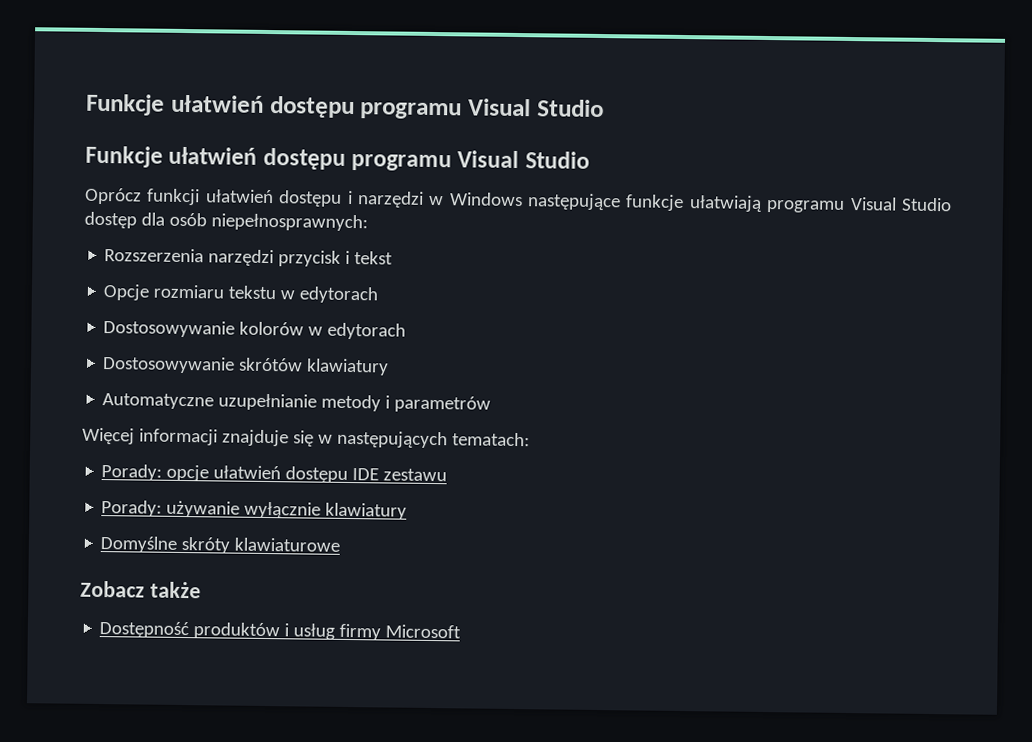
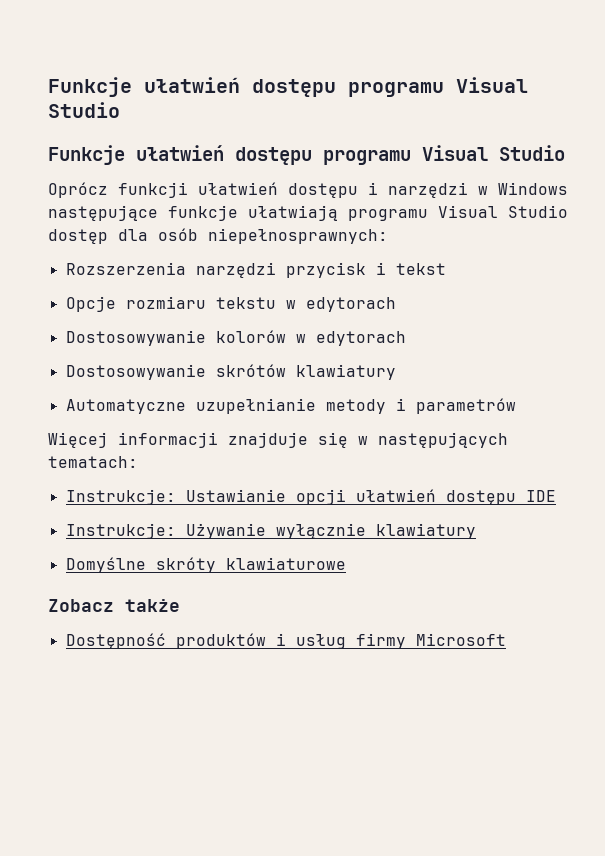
[101,464,210,482] Porady: opcje -> [65,489,346,505] Instrukcje: Ustawianie opcji
[383,468,448,482] [101,500,241,518] zestawu // Porady: używanie -> [65,523,266,539] // Instrukcje: Używanie

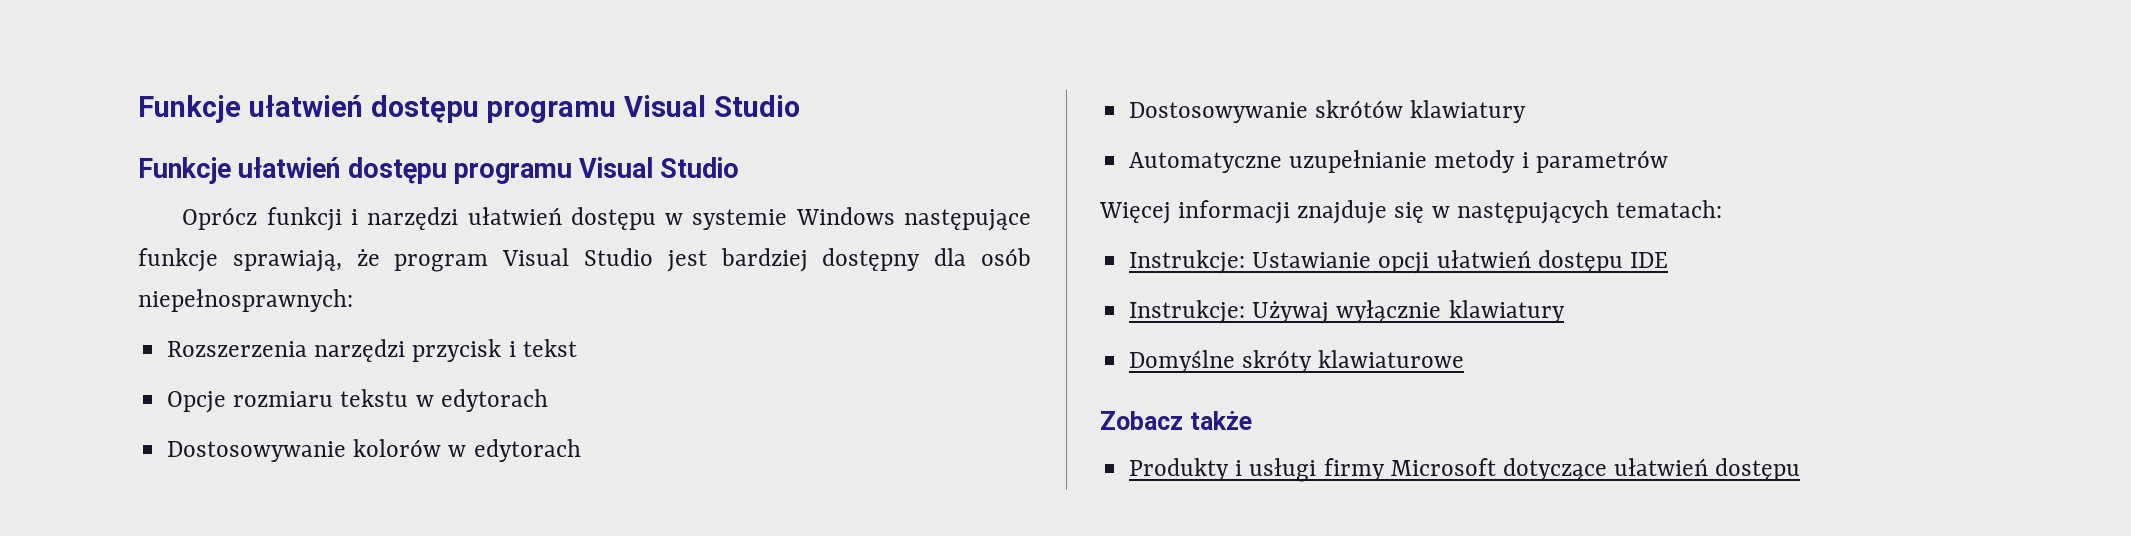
[198,182,568,198] [48,205,568,221] [48,229,108,244] ułatwień dostępu i narzędzi w Windows następujące funkcje ułatwiają programu Visual Studio dostęp -> [350,207,1032,231] [138,248,921,272] i narzędzi ułatwień dostępu w systemie Windows następujące funkcje sprawiają, że program Visual Studio jest bardziej dostępny
[185,523,266,539] Używanie -> [1252,301,1330,324] Używaj
[65,633,506,649] Dostępność produktów i usług firmy Microsoft -> [1129,458,1801,482] Produkty i usługi firmy Microsoft dotyczące ułatwień dostępu

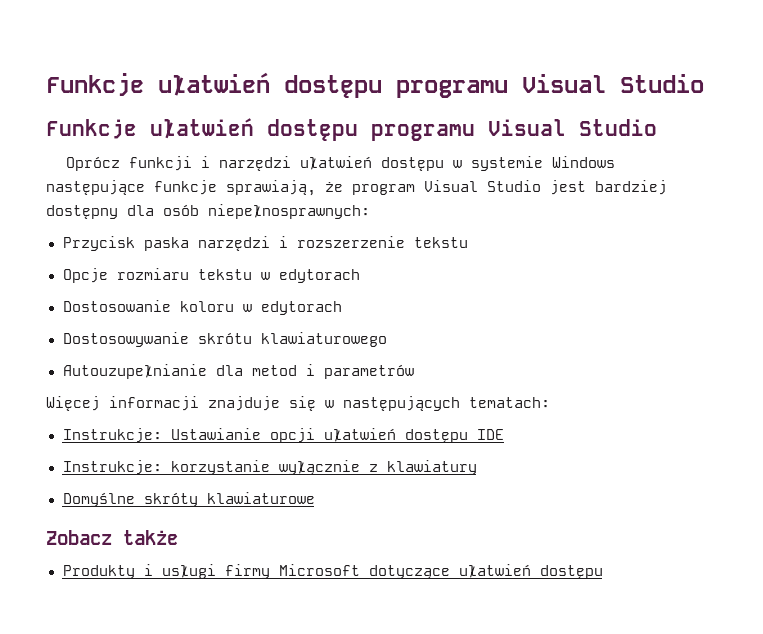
[167,339,577,362] Rozszerzenia narzędzi przycisk i tekst -> [62,236,468,251] Przycisk paska narzędzi i rozszerzenie tekstu
[167,439,581,462] [1129,100,1527,123] [1129,150,1516,173] Dostosowywanie kolorów w edytorach // Dostosowywanie skrótów klawiatury // Automatyczne uzupełnianie metody -> [62,300,342,315] [62,332,387,347] [62,364,297,379] Dostosowanie koloru w edytorach // Dostosowywanie skrótu klawiaturowego // Autouzupełnianie dla metod
[1252,300,1442,324] Używaj wyłącznie -> [170,460,378,475] korzystanie wyłącznie z

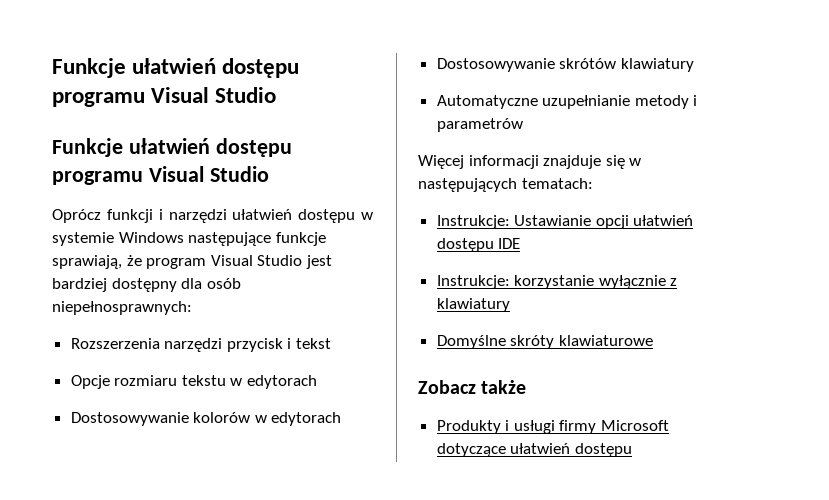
[62,236,468,251] Przycisk paska narzędzi i rozszerzenie tekstu -> [70,338,332,352] Rozszerzenia narzędzi przycisk i tekst
[62,300,342,315] [62,332,387,347] [62,364,297,379] Dostosowanie koloru w edytorach // Dostosowywanie skrótu klawiaturowego // Autouzupełnianie dla metod -> [70,412,342,426] [436,58,694,72] [436,95,689,109] Dostosowywanie kolorów w edytorach // Dostosowywanie skrótów klawiatury // Automatyczne uzupełnianie metody

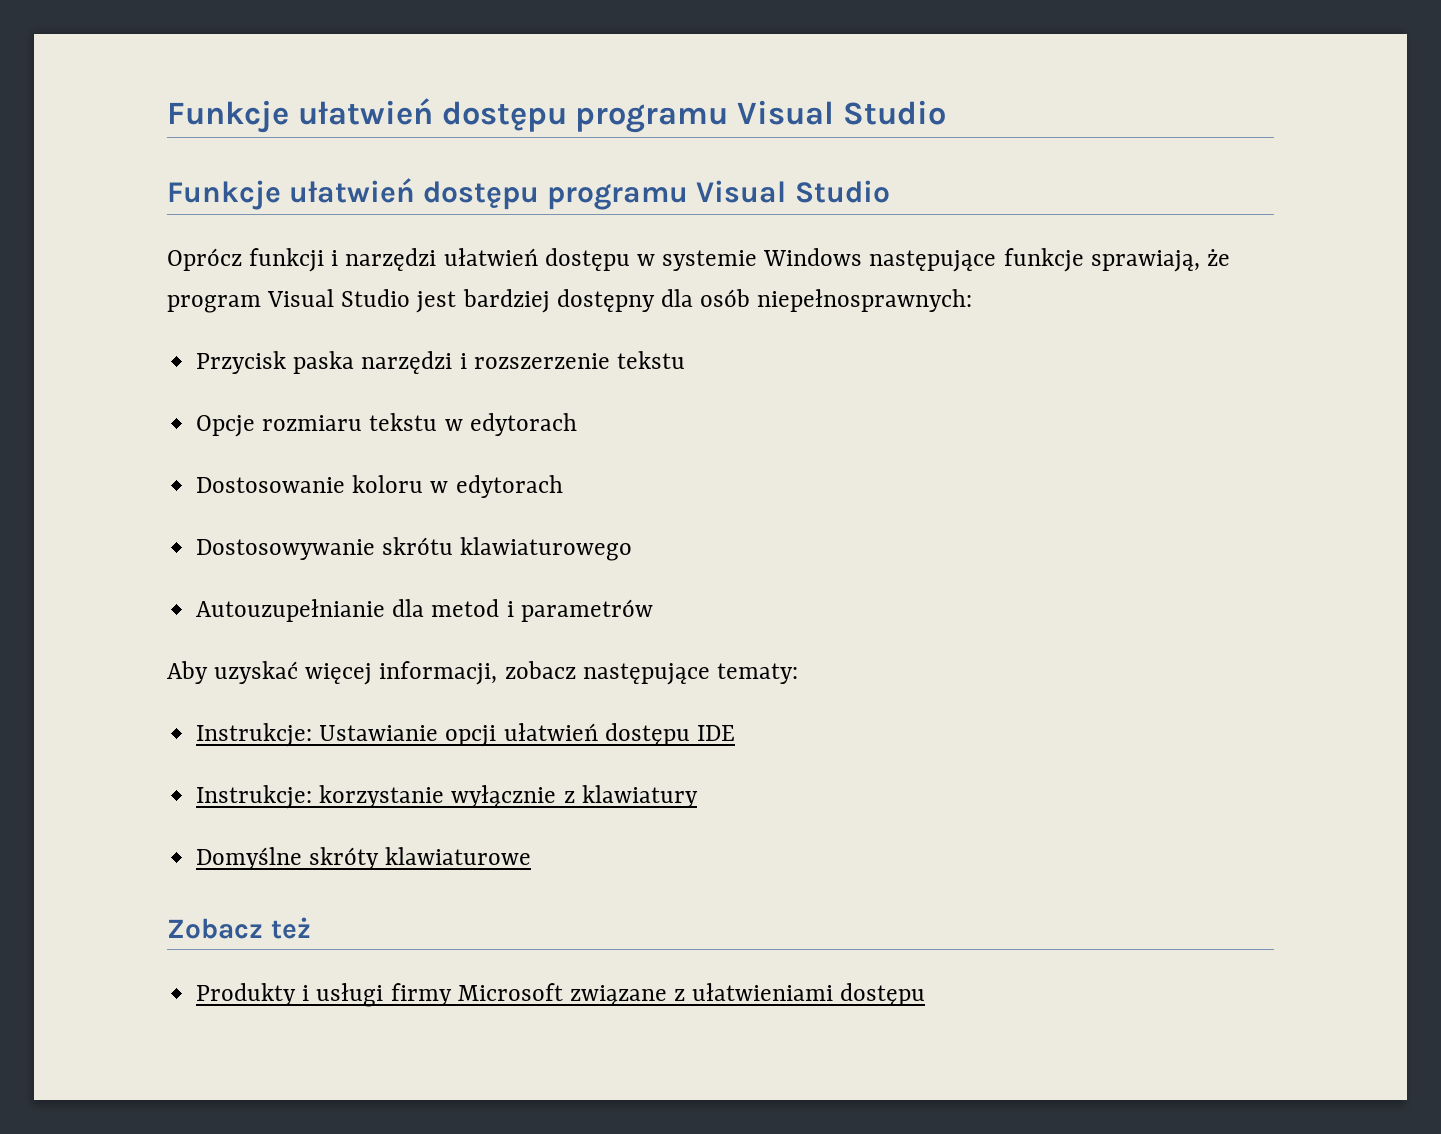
[70,338,332,352] Rozszerzenia narzędzi przycisk i tekst -> [196,351,685,374] Przycisk paska narzędzi i rozszerzenie tekstu
[70,412,342,426] [436,58,694,72] [436,95,698,109] [436,118,523,132] [418,155,642,169] [418,178,593,192] Dostosowywanie kolorów w edytorach // Dostosowywanie skrótów klawiatury // Automatyczne uzupełnianie metody i parametrów // Więcej informacji znajduje się w następujących tematach: -> [196,475,563,498] [196,537,633,561] [196,599,653,622] [167,661,798,685] Dostosowanie koloru w edytorach // Dostosowywanie skrótu klawiaturowego // Autouzupełnianie dla metod i parametrów // Aby uzyskać więcej informacji, zobacz następujące tematy:
[481,380,527,394] także -> [270,917,311,939] też
[436,443,571,457] dotyczące ułatwień -> [569,983,834,1006] związane z ułatwieniami

